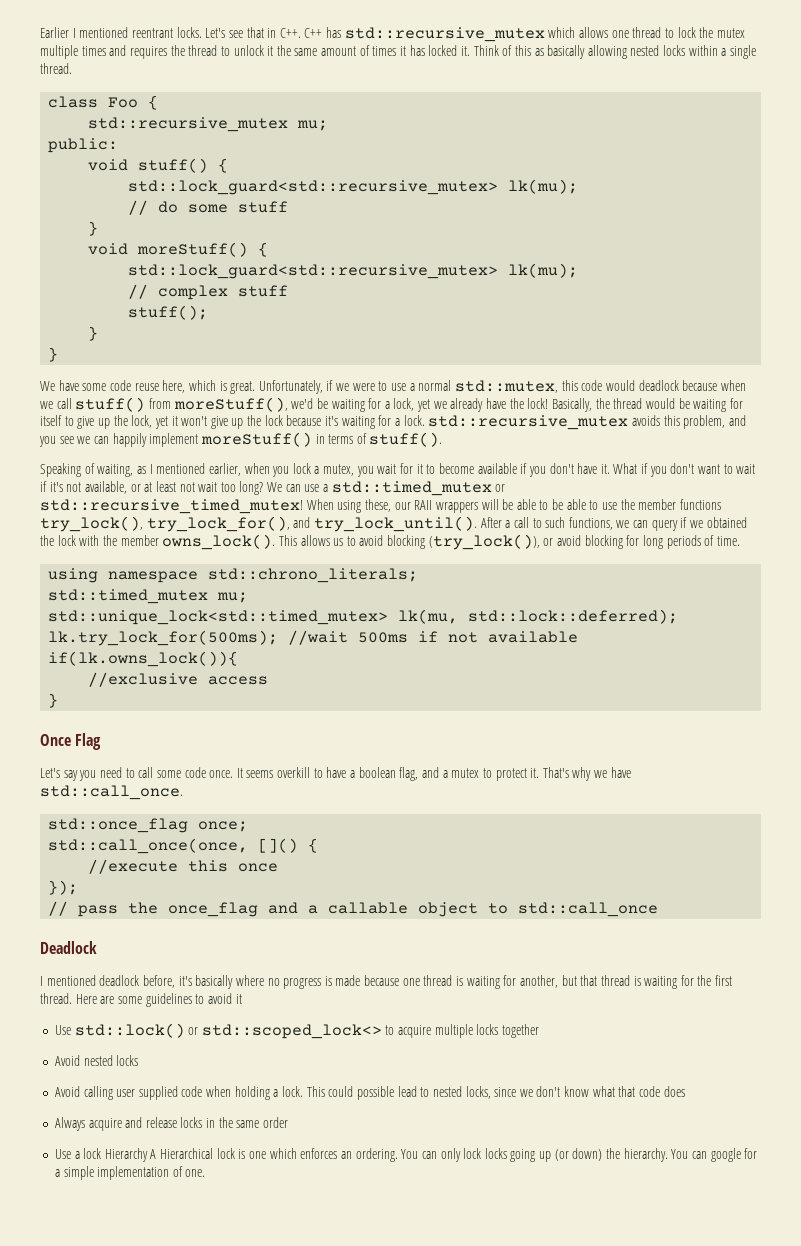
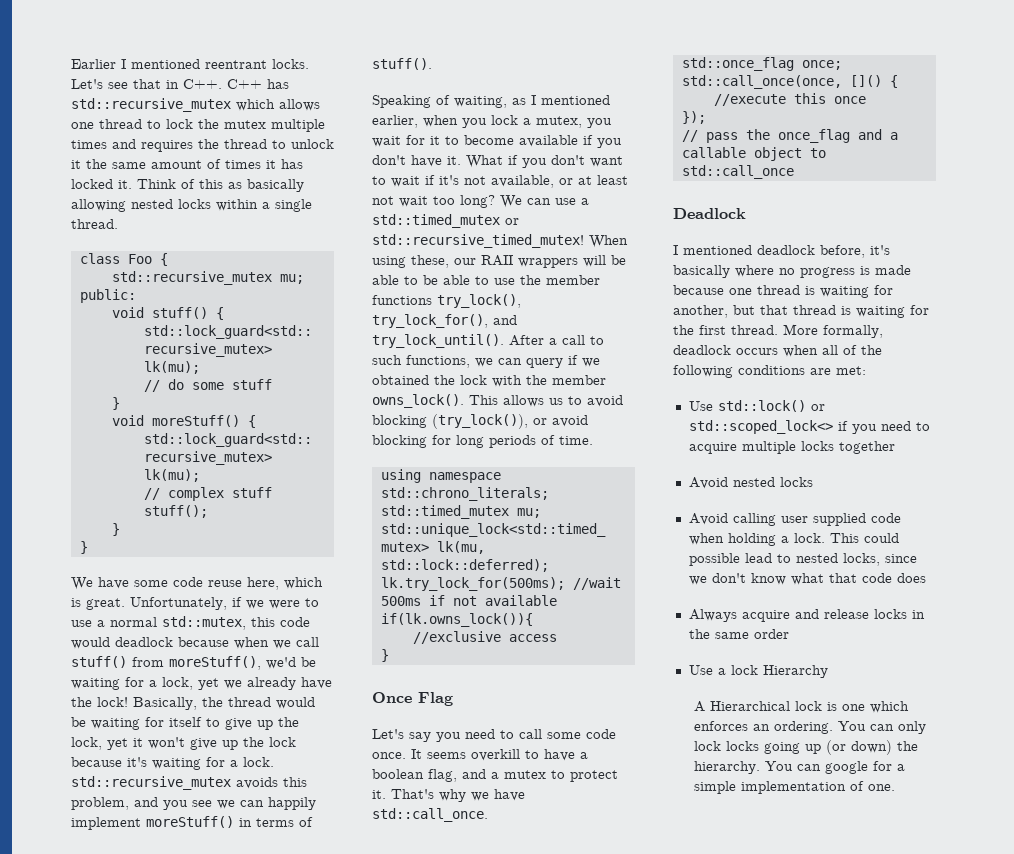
[75,993,242,1007] Here are some guidelines to avoid it -> [783,324,883,338] [673,345,882,357] [673,365,866,378] More formally, deadlock occurs when all of the following conditions are met:
(382, 1031) none -> [837,421,911,434] if you need
(148, 1155) none -> (828, 671) //

